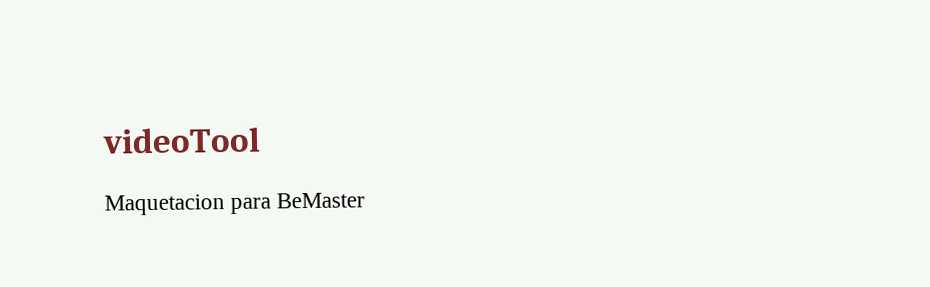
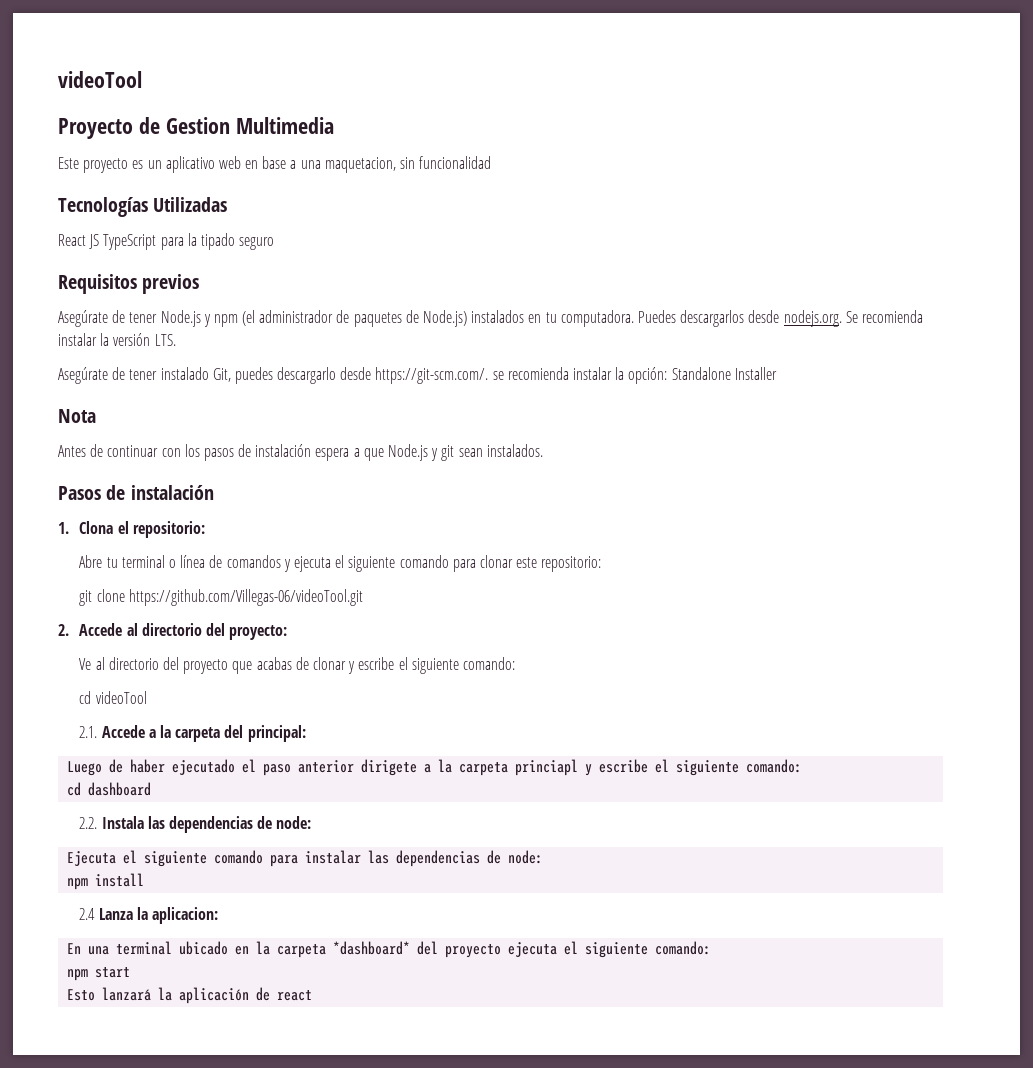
[102,126,261,154] [104,192,366,216] videoTool // Maquetacion para BeMaster -> [58,71,142,88] [58,117,334,139] [58,156,492,173] [58,197,228,217] [58,233,275,250] [58,274,200,294] [58,310,923,327] [58,333,176,346] [58,367,777,384] [58,409,96,423] [58,444,543,461] [58,485,214,500] [58,521,205,538] [79,555,602,572] [79,589,363,606] [58,623,288,640] [79,657,515,674] [79,691,147,704] [79,725,306,742] [67,759,803,776] [67,782,152,796] [79,816,312,833] [67,850,544,867] [67,873,145,890] [79,907,219,924] [67,941,712,958] [67,967,131,981] [67,987,313,1004] videoTool // Proyecto de Gestion Multimedia // Este proyecto es un aplicativo web en base a una maquetacion, sin funcionalidad // Tecnologías Utilizadas // React JS TypeScript para la tipado seguro // Requisitos previos // Asegúrate de tener Node.js y npm (el administrador de paquetes de Node.js) instalados en tu computadora. Puedes descargarlos desde nodejs.org. Se recomienda instalar la versión LTS. // Asegúrate de tener instalado Git, puedes descargarlo desde https://git-scm.com/. se recomienda instalar la opción: Standalone Installer // Nota // Antes de continuar con los pasos de instalación espera a que Node.js y git sean instalados. // Pasos de instalación // 1. Clona el repositorio: // Abre tu terminal o línea de comandos y ejecuta el siguiente comando para clonar este repositorio: // git clone https://github.com/Villegas-06/videoTool.git // 2. Accede al directorio del proyecto: // Ve al directorio del proyecto que acabas de clonar y escribe el siguiente comando: // cd videoTool // 2.1. Accede a la carpeta del principal: // Luego de haber ejecutado el paso anterior dirigete a la carpeta princiapl y escribe el siguiente comando: // cd dashboard // 2.2. Instala las dependencias de node: // Ejecuta el siguiente comando para instalar las dependencias de node: // npm install // 2.4 Lanza la aplicacion: // En una terminal ubicado en la carpeta *dashboard* del proyecto ejecuta el siguiente comando: // npm start // Esto lanzará la aplicación de react

